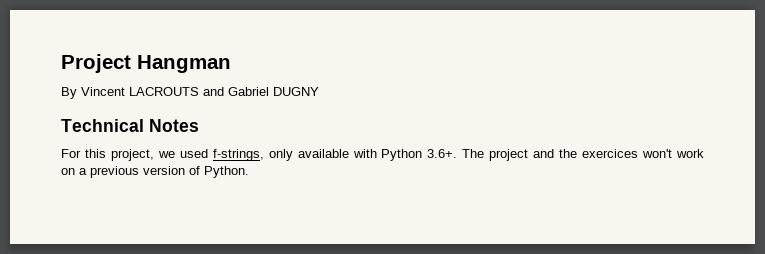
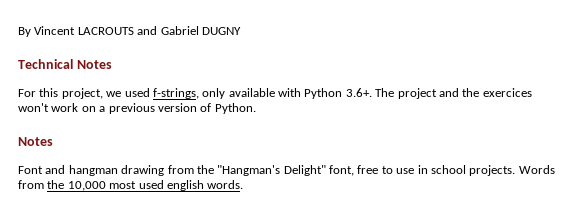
[61,54,231,73] Project Hangman // -> (18, 32) none
(249, 172) none -> [18,137,53,146] [18,165,555,176] [18,180,244,191] // Notes // Font and hangman drawing from the "Hangman's Delight" font, free to use in school projects. Words from the 10,000 most used english words.

